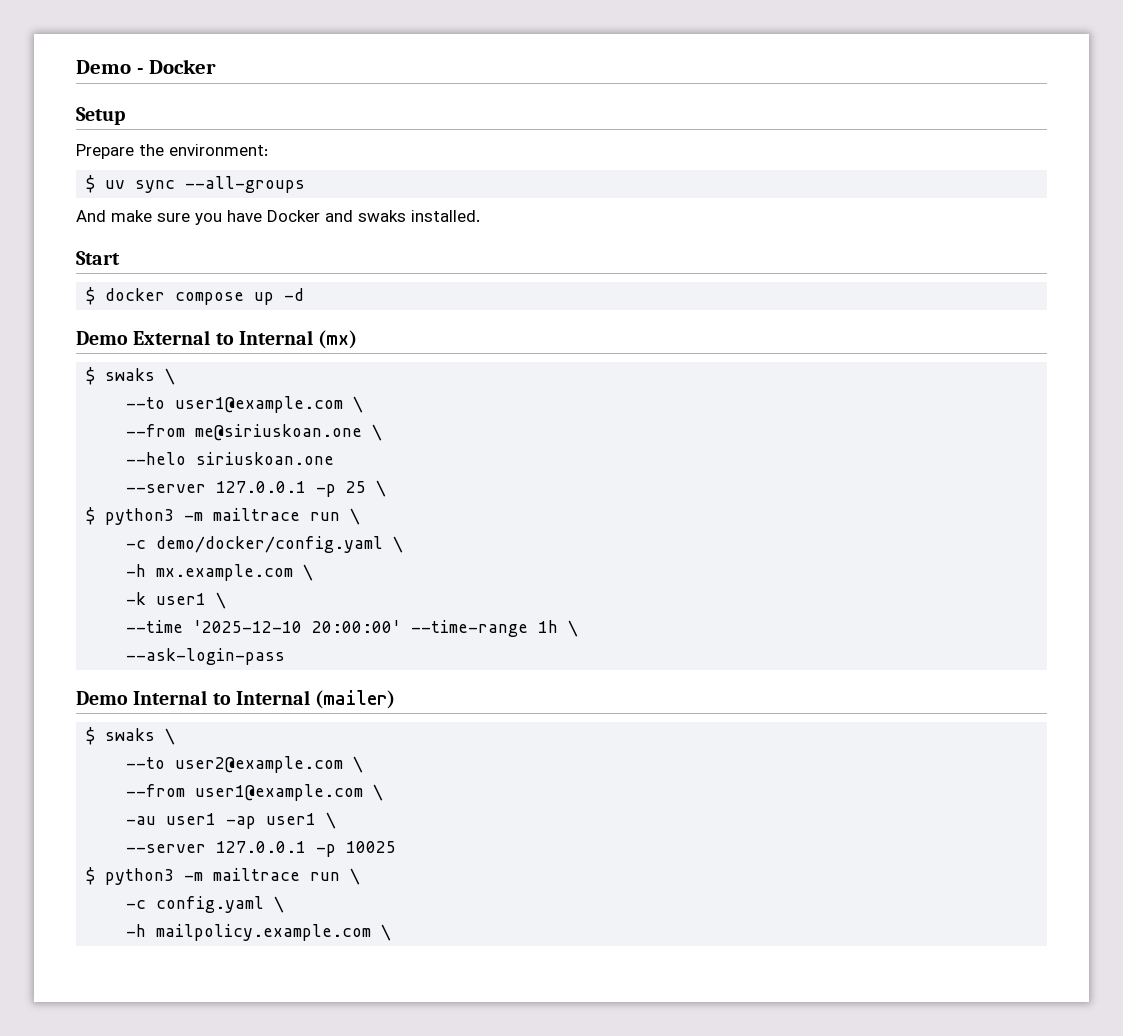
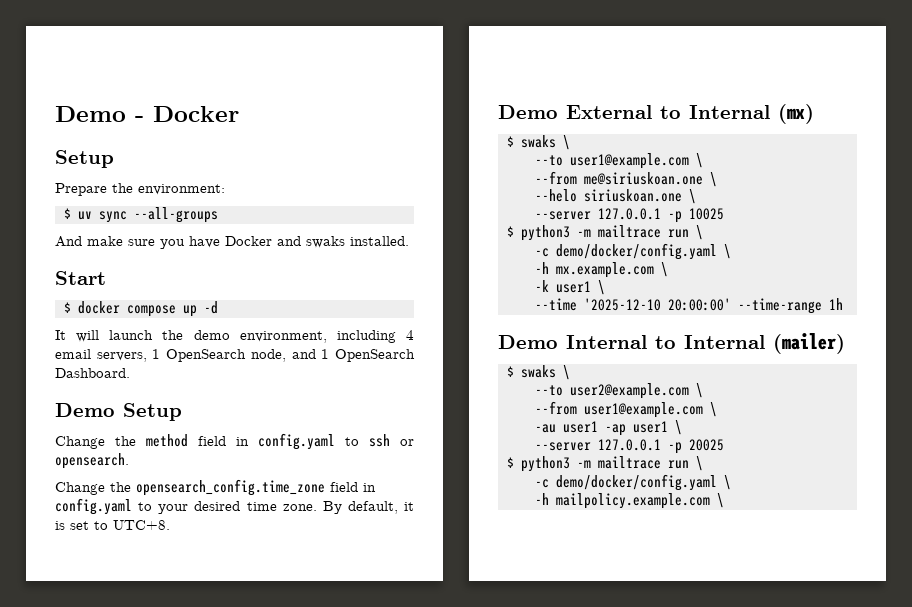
(305, 294) none -> [55,330,414,343] [55,349,415,362] [55,368,130,378] [55,403,182,421] [55,433,414,450] [55,453,129,469] [55,479,376,496] [55,498,414,515] [55,520,170,530] // It will launch the demo environment, including 4 email servers, 1 OpenSearch node, and 1 OpenSearch Dashboard. // Demo Setup // Change the method field in config.yaml to ssh or opensearch. // Change the opensearch_config.time_zone field in config.yaml to your desired time zone. By default, it is set to UTC+8.
[126,480,387,497] // --server 127.0.0.1 -p 25 \ -> [689,189,696,204] [535,208,724,223] \ // --server 127.0.0.1 -p 10025
[568,620,579,637] [126,648,286,665] \ // --ask-login-pass -> (843, 304) none
[346,841,397,853] [86,867,361,885] [126,896,265,913] 10025 // $ python3 -m mailtrace run \ // -c config.yaml -> [689,439,724,451] [507,456,703,472] [535,474,717,491] 20025 // $ python3 -m mailtrace run \ // -c demo/docker/config.yaml

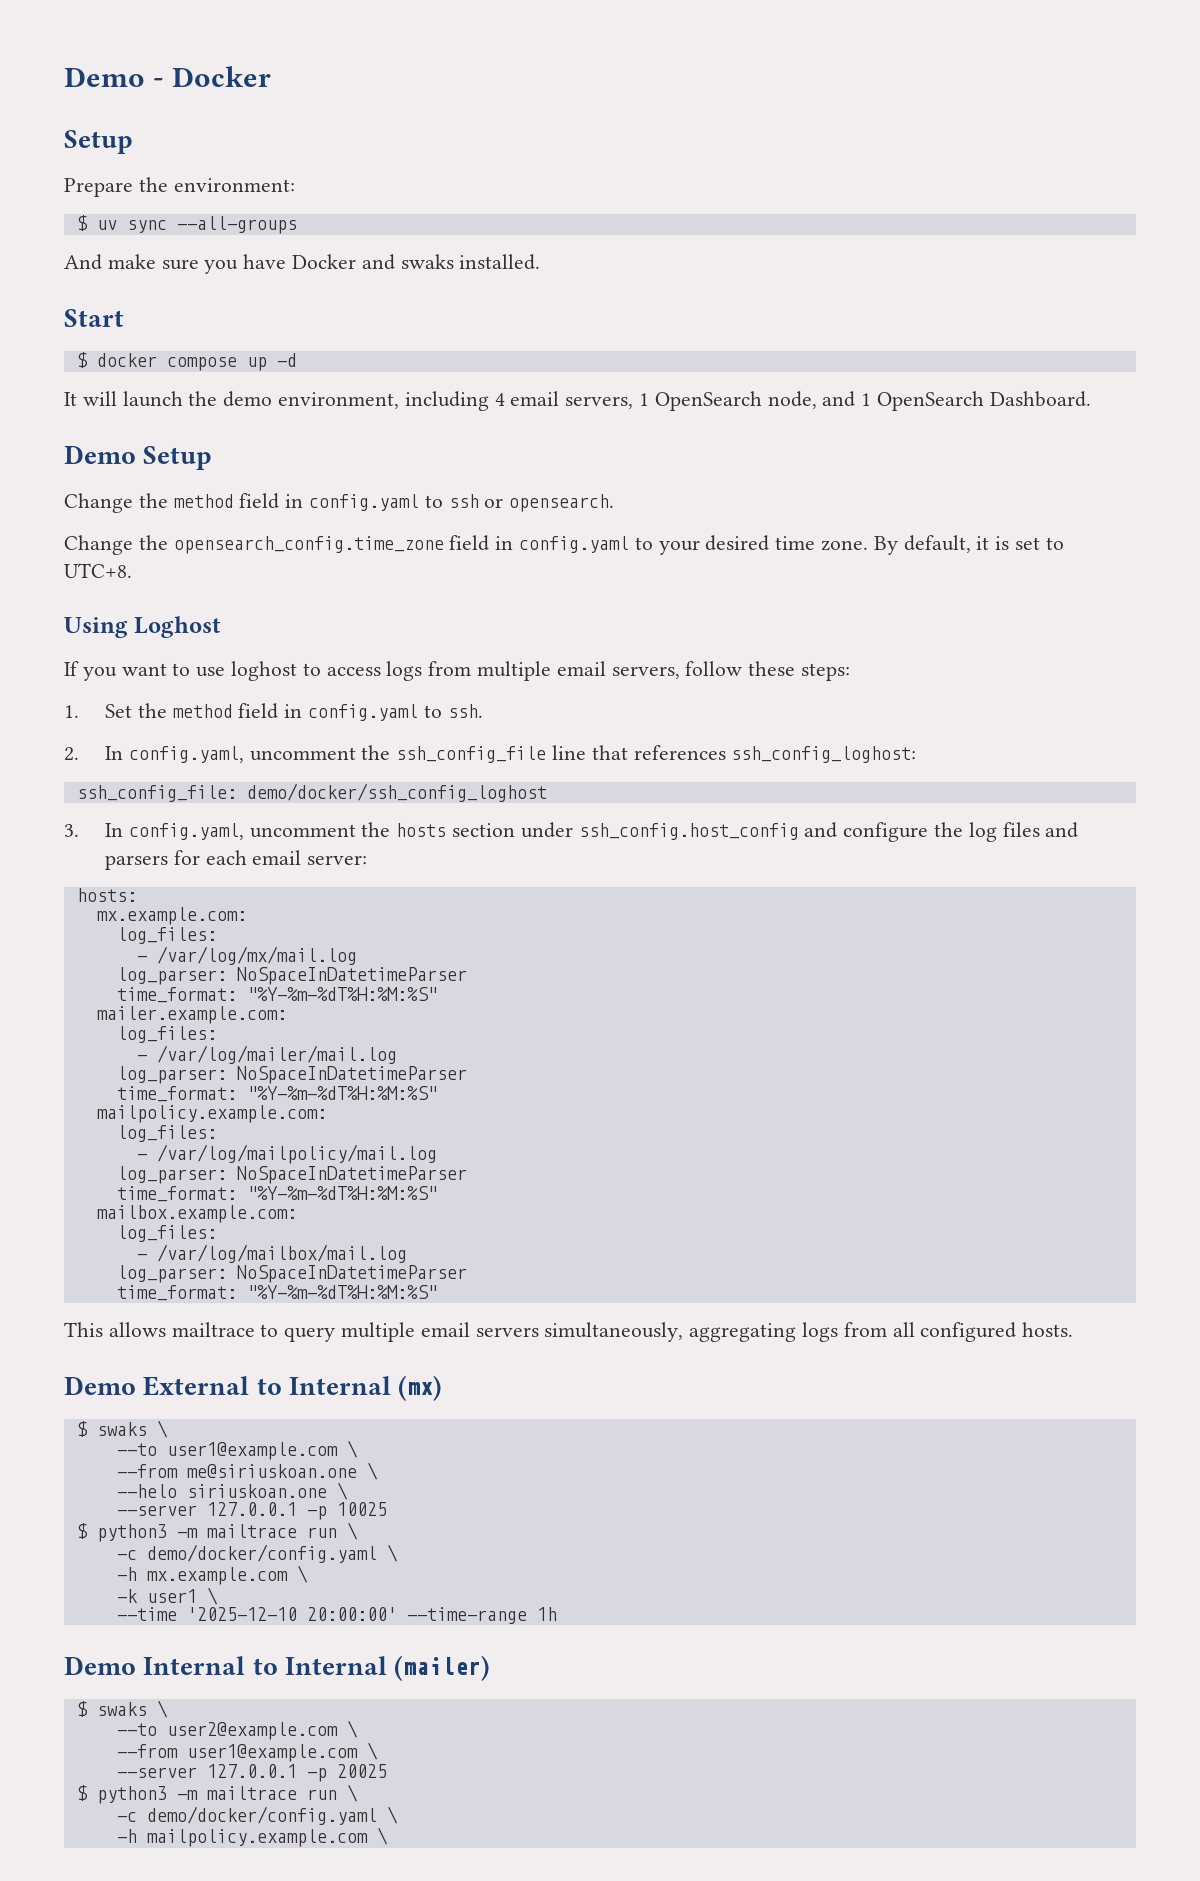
(170, 525) none -> [64,616,222,638] [64,661,851,681] [64,703,483,721] [64,745,917,763] [76,783,547,802] [64,822,1079,842] [104,850,368,870] [76,888,137,902] [96,907,247,925] [116,927,217,944] [136,946,357,965] [116,967,467,985] [116,987,437,1003] [96,1006,287,1024] [116,1026,217,1043] [136,1045,397,1064] [116,1066,467,1084] [116,1086,437,1102] [96,1105,327,1123] [116,1125,217,1142] [136,1144,437,1164] [116,1166,467,1184] [116,1186,437,1202] [96,1205,297,1223] [116,1225,217,1242] [136,1244,407,1263] [116,1265,467,1283] [116,1285,437,1301] [64,1322,1074,1342] // Using Loghost // If you want to use loghost to access logs from multiple email servers, follow these steps: // 1. Set the method field in config.yaml to ssh. // 2. In config.yaml, uncomment the ssh_config_file line that references ssh_config_loghost: // ssh_config_file: demo/docker/ssh_config_loghost // 3. In config.yaml, uncomment the hosts section under ssh_config.host_config and configure the log files and parsers for each email server: // hosts: // mx.example.com: // log_files: // - /var/log/mx/mail.log // log_parser: NoSpaceInDatetimeParser // time_format: "%Y-%m-%dT%H:%M:%S" // mailer.example.com: // log_files: // - /var/log/mailer/mail.log // log_parser: NoSpaceInDatetimeParser // time_format: "%Y-%m-%dT%H:%M:%S" // mailpolicy.example.com: // log_files: // - /var/log/mailpolicy/mail.log // log_parser: NoSpaceInDatetimeParser // time_format: "%Y-%m-%dT%H:%M:%S" // mailbox.example.com: // log_files: // - /var/log/mailbox/mail.log // log_parser: NoSpaceInDatetimeParser // time_format: "%Y-%m-%dT%H:%M:%S" // This allows mailtrace to query multiple email servers simultaneously, aggregating logs from all configured hosts.
[535,420,682,436] // -au user1 -ap user1 \ -> (378, 1751) none

